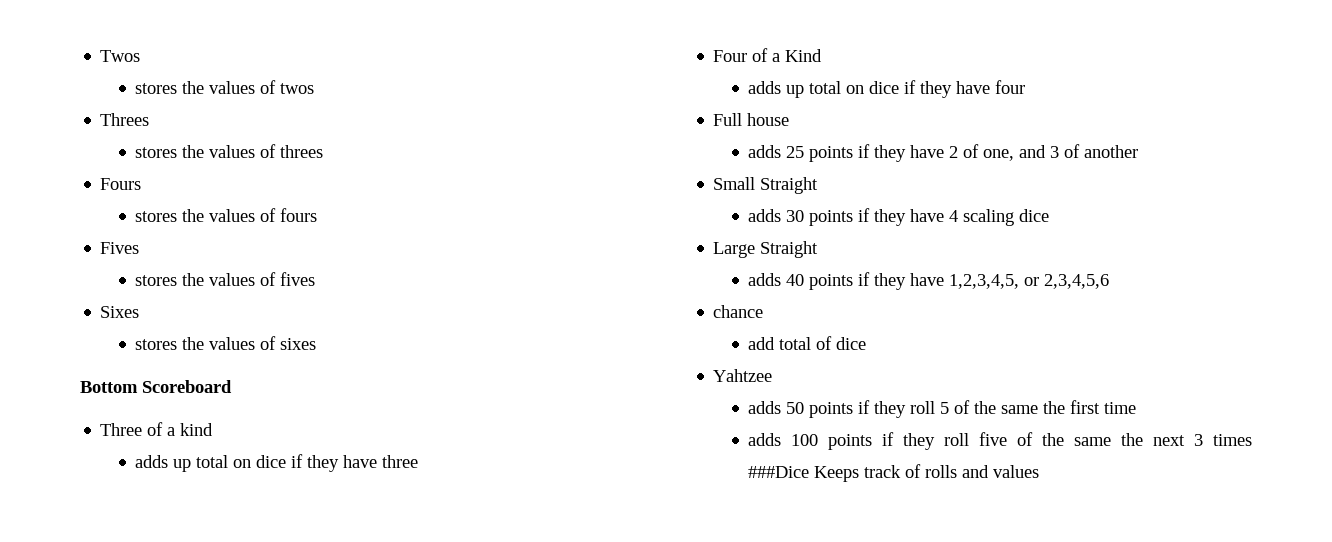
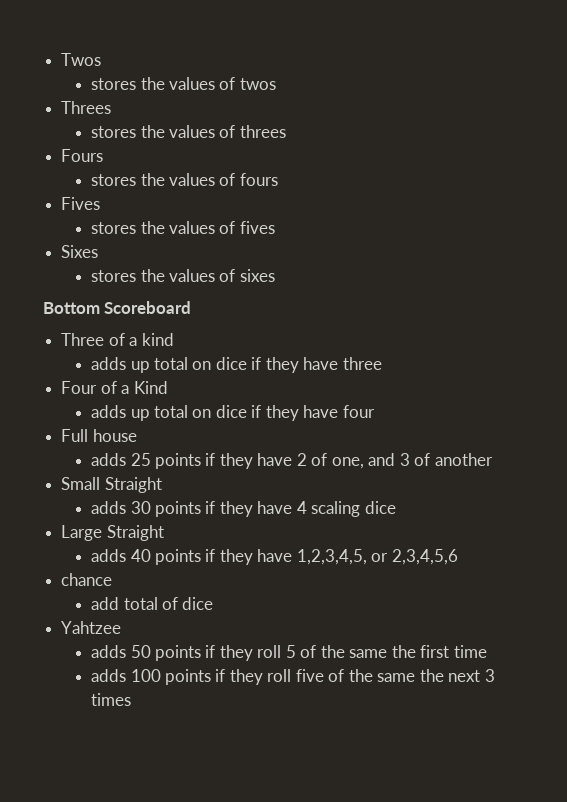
[748,464,1040,482] ###Dice Keeps track of rolls and values -> (132, 699) none

